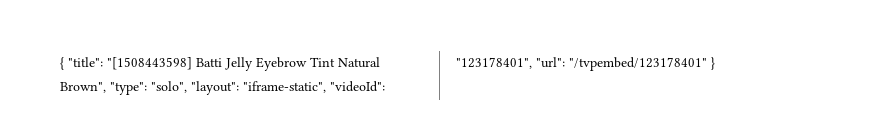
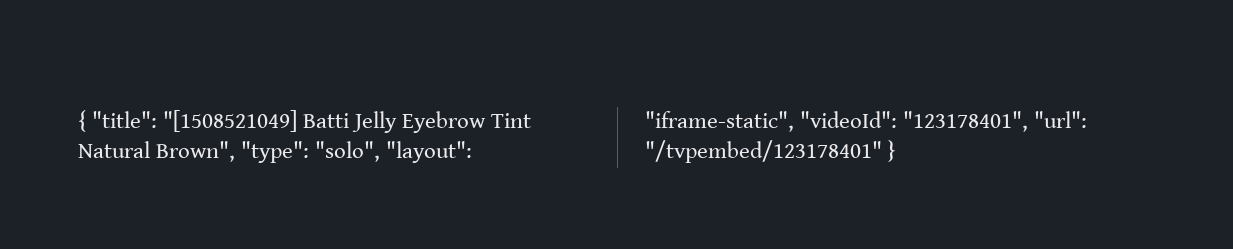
[107,57,192,70] "[1508443598] -> [163,110,298,132] "[1508521049]

